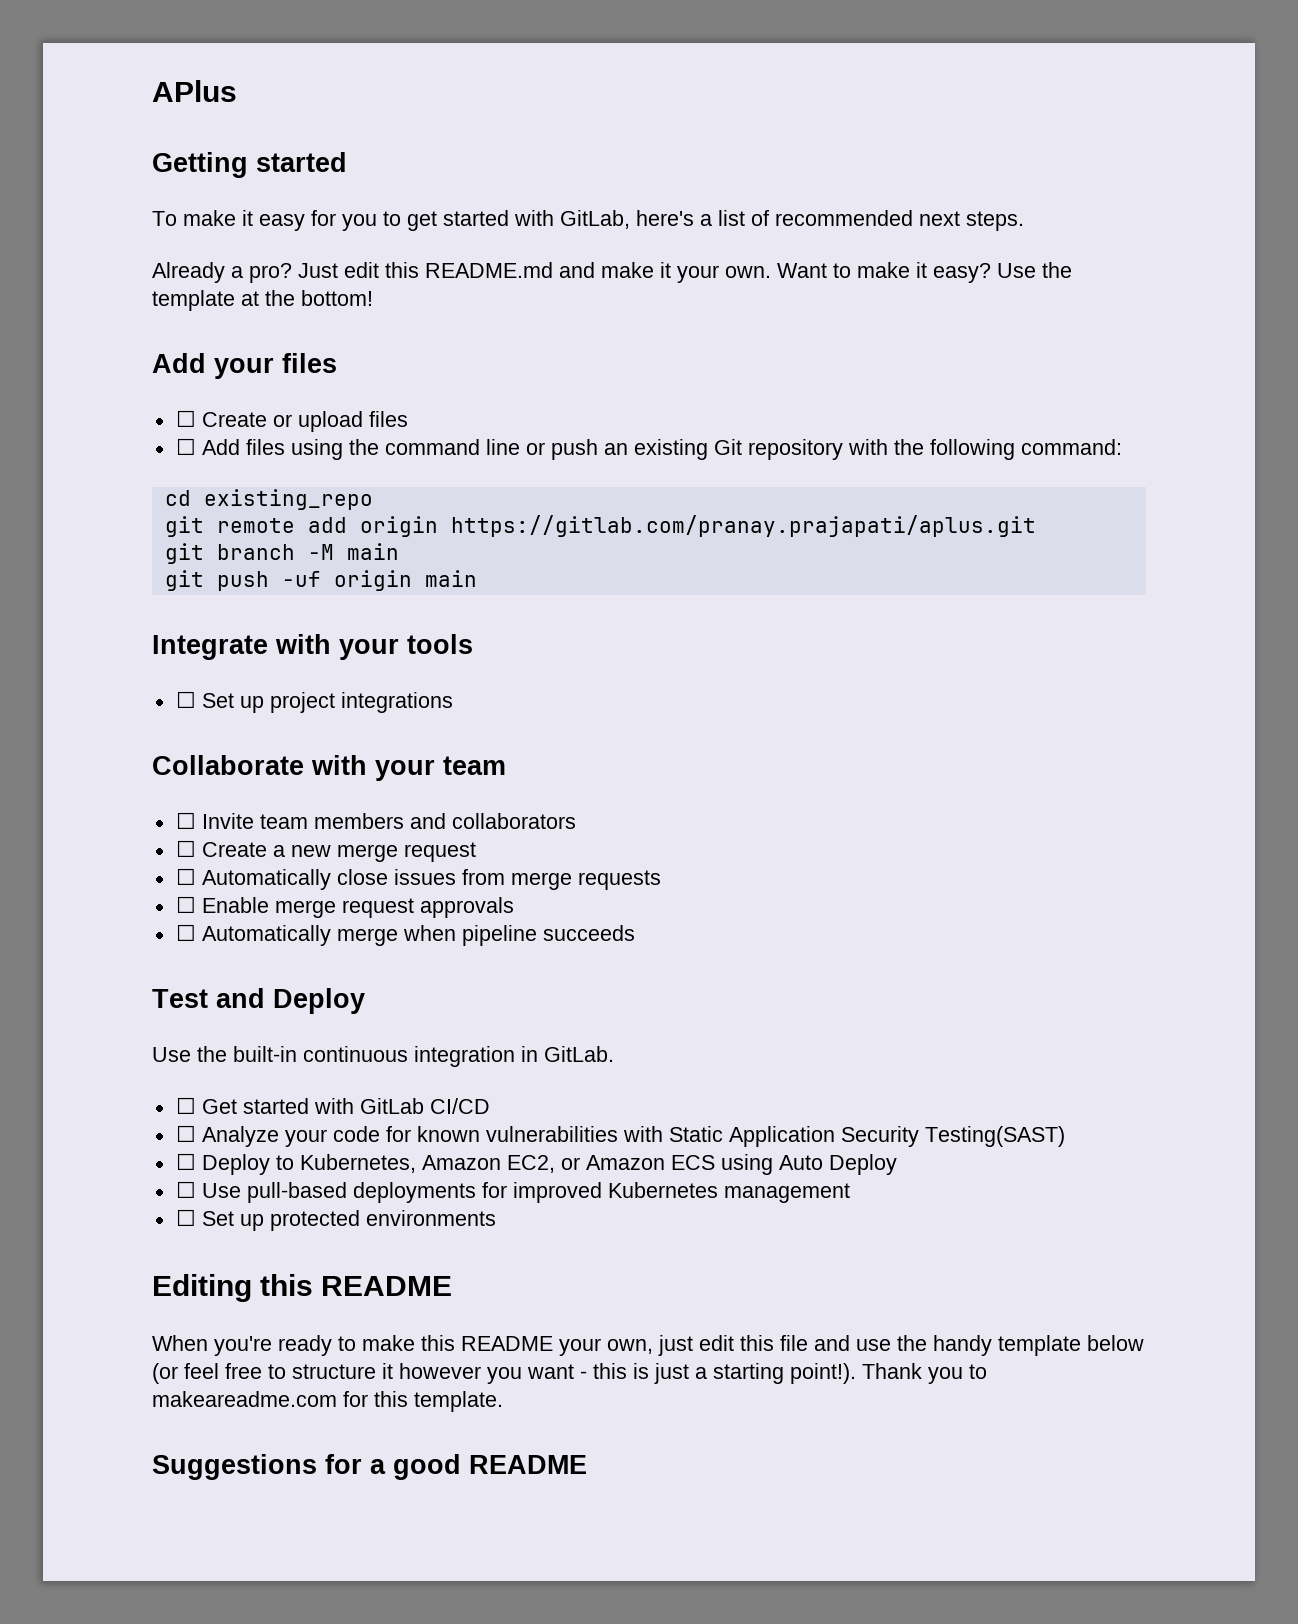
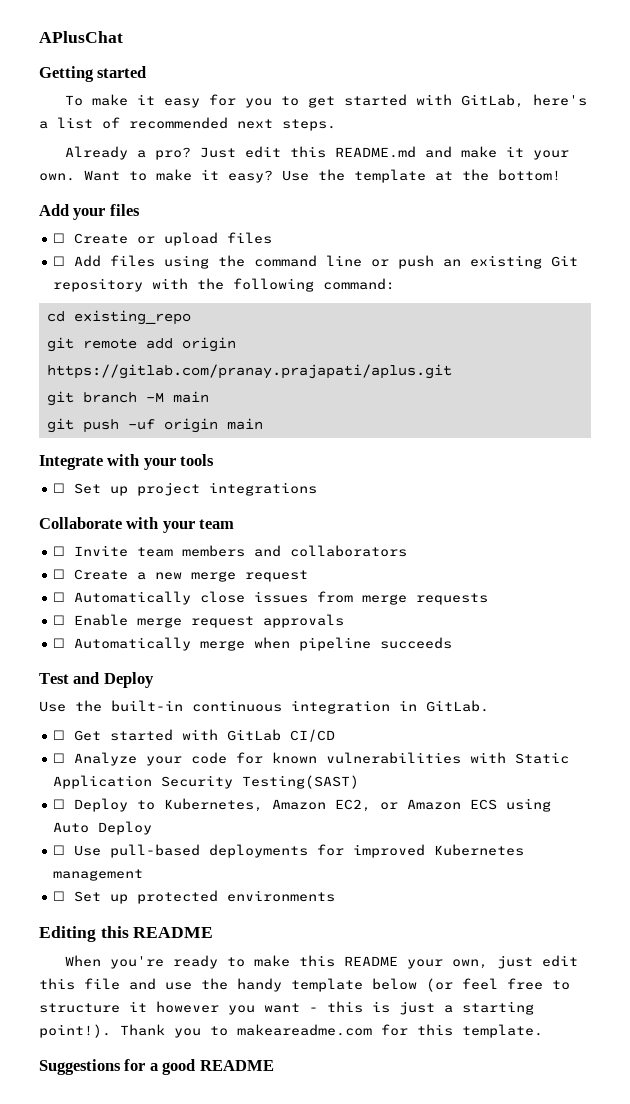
[152,80,237,102] APlus -> [39,31,123,43] APlusChat

